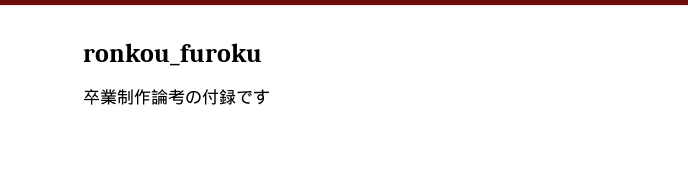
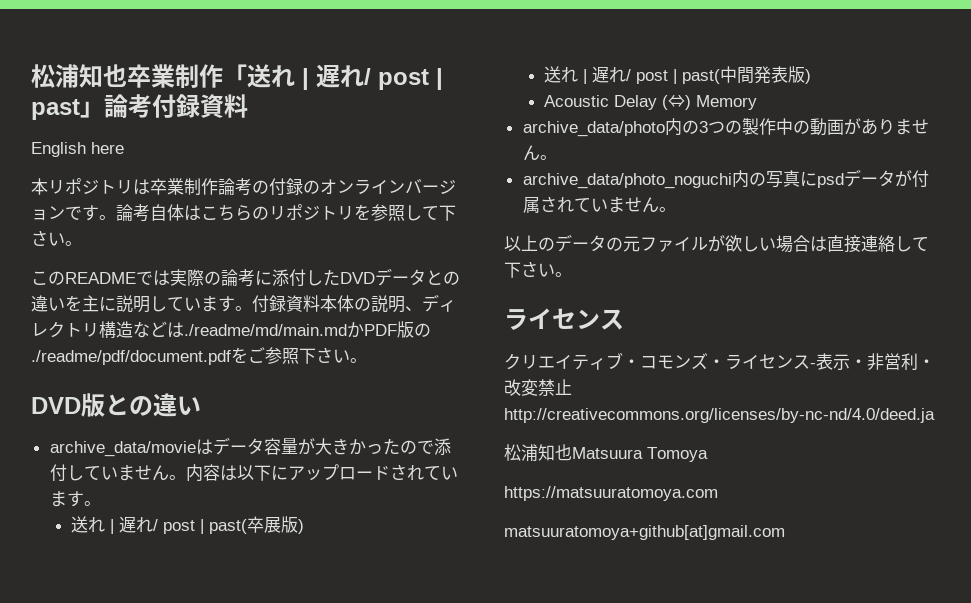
[83,43,262,66] ronkou_furoku // -> [31,64,443,90] [31,94,248,120] [31,142,124,157] [31,178,150,195] 松浦知也卒業制作「送れ | 遅れ/ post | past」論考付録資料 // English here // 本リポジトリは
[236,89,270,105] です -> [303,179,456,195] [31,204,456,222] [31,230,82,246] [31,268,460,287] [31,294,456,313] [31,321,431,338] [31,347,367,365] [31,393,201,417] [49,437,451,457] [49,464,458,482] [49,491,101,507] [71,516,305,534] [544,66,812,84] [544,94,758,110] [522,118,929,137] [522,145,557,161] [522,169,929,189] [522,196,676,213] [504,234,929,253] [504,261,572,278] [504,308,624,330] [504,352,935,370] [504,379,572,396] [504,408,935,423] [504,444,708,462] [504,486,718,501] [504,525,785,540] のオンラインバージョンです。論考自体はこちらのリポジトリを参照して下さい。 // このREADMEでは実際の論考に添付したDVDデータとの違いを主に説明しています。付録資料本体の説明、ディレクトリ構造などは./readme/md/main.mdかPDF版の./readme/pdf/document.pdfをご参照下さい。 // DVD版との違い // archive_data/movieはデータ容量が大きかったので添付していません。内容は以下にアップロードされています。 // 送れ | 遅れ/ post | past(卒展版) // 送れ | 遅れ/ post | past(中間発表版) // Acoustic Delay (⇔) Memory // archive_data/photo内の3つの製作中の動画がありません。 // archive_data/photo_noguchi内の写真にpsdデータが付属されていません。 // 以上のデータの元ファイルが欲しい場合は直接連絡して下さい。 // ライセンス // クリエイティブ・コモンズ・ライセンス-表示・非営利・改変禁止http://creativecommons.org/licenses/by-nc-nd/4.0/deed.ja // 松浦知也Matsuura Tomoya // https://matsuuratomoya.com // matsuuratomoya+github[at]gmail.com

